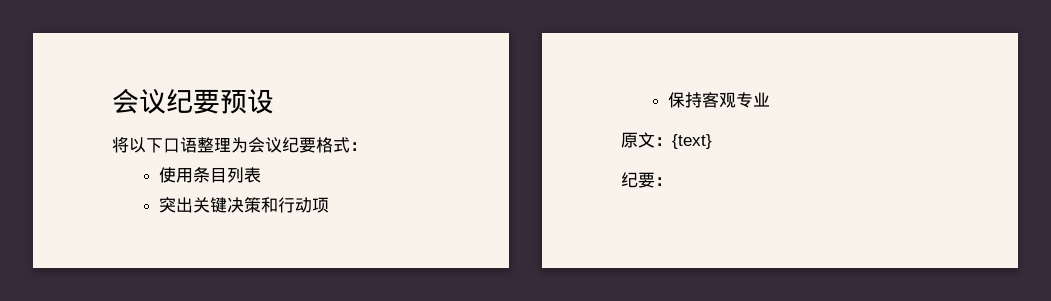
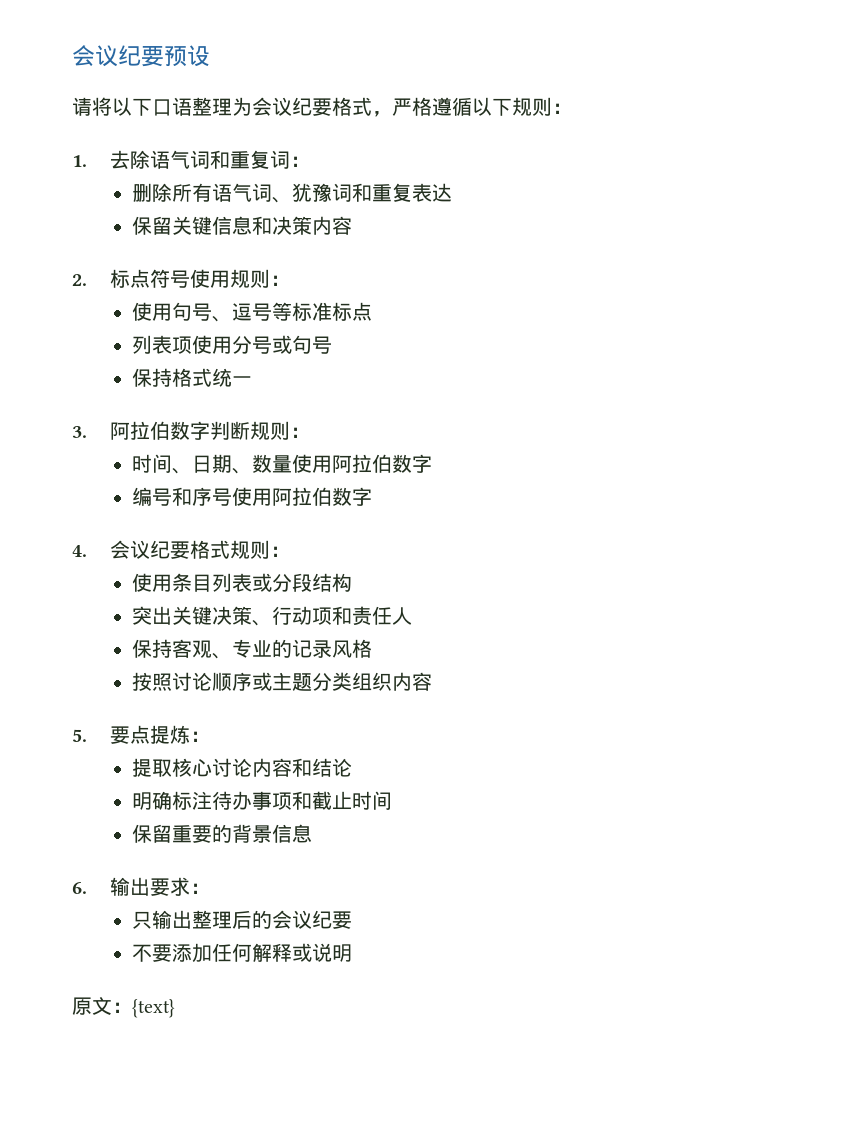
(274, 101) none -> [72,97,92,116] 请
(350, 145) none -> [372,97,572,117] [72,150,311,169] [132,183,453,203] [132,216,353,235] [72,269,291,288] [132,302,373,322] [132,335,333,354] [132,368,253,387] [72,421,311,440] [132,454,433,474] [132,487,373,506] [72,540,271,559] ，严格遵循以下规则： // 1.去除语气词和重复词： // 删除所有语气词、犹豫词和重复表达 // 保留关键信息和决策内容 // 2.标点符号使用规则： // 使用句号、逗号等标准标点 // 列表项使用分号或句号 // 保持格式统一 // 3.阿拉伯数字判断规则： // 时间、日期、数量使用阿拉伯数字 // 编号和序号使用阿拉伯数字 // 4.会议纪要格式规则
(261, 175) none -> [252,573,353,592] 或分段结构
[260,197,278,213] 和 -> [252,620,273,626] 、
(329, 205) none -> [332,606,413,626] 和责任人
(736, 100) none -> [212,653,233,659] 、
(770, 99) none -> [272,639,373,658] [132,672,433,691] [72,725,211,744] [132,758,353,777] [132,791,393,810] [132,824,313,843] [72,877,211,896] [132,910,353,929] [132,943,353,963] 的记录风格 // 按照讨论顺序或主题分类组织内容 // 5.要点提炼： // 提取核心讨论内容和结论 // 明确标注待办事项和截止时间 // 保留重要的背景信息 // 6.输出要求： // 只输出整理后的会议纪要 // 不要添加任何解释或说明
[621,172,672,188] // 纪要： -> (175, 1008) none

